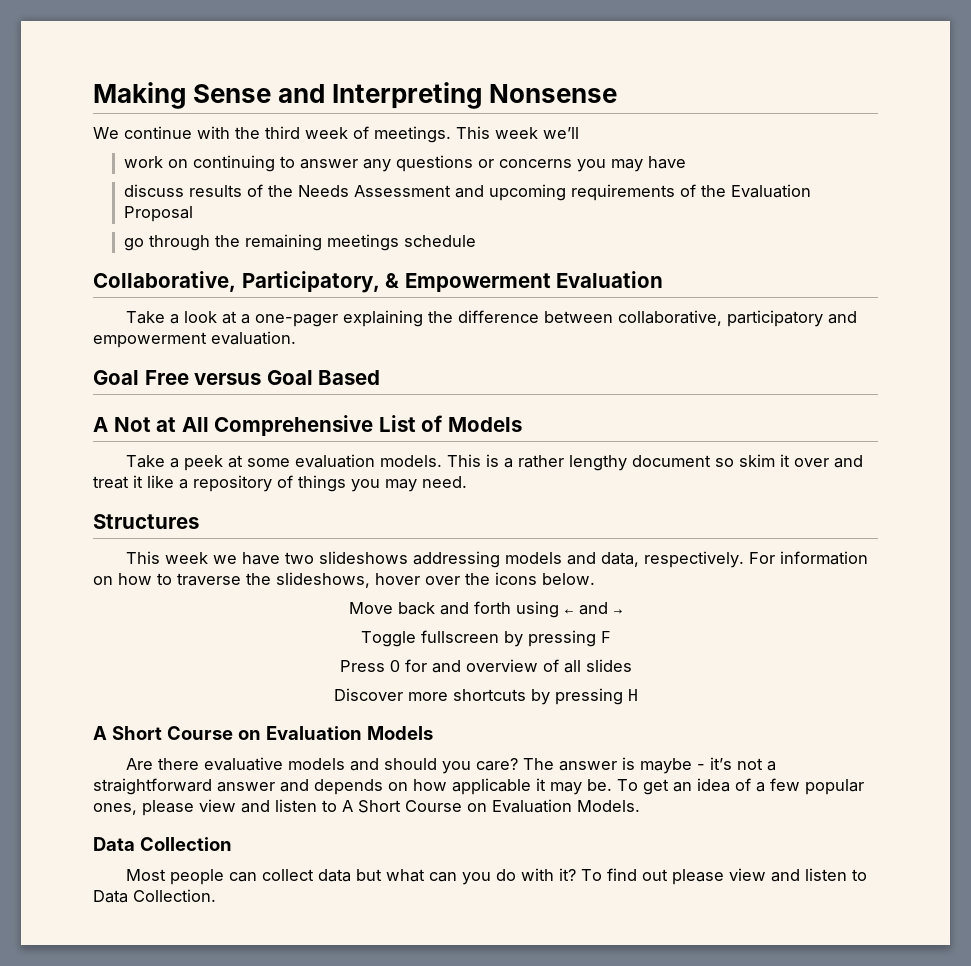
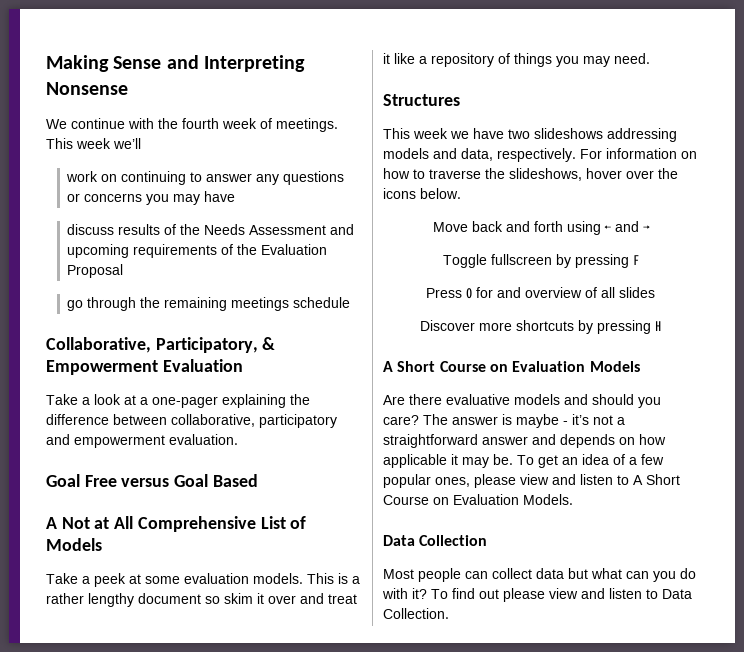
[265,126,300,139] third -> [182,118,219,129] fourth

